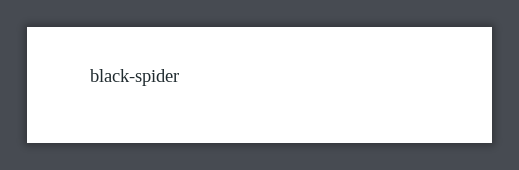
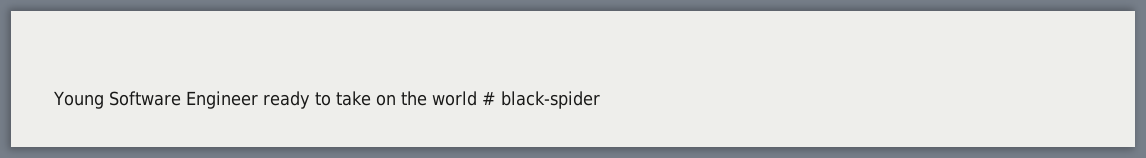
(90, 77) none -> [53,91,496,109] Young Software Engineer ready to take on the world #

